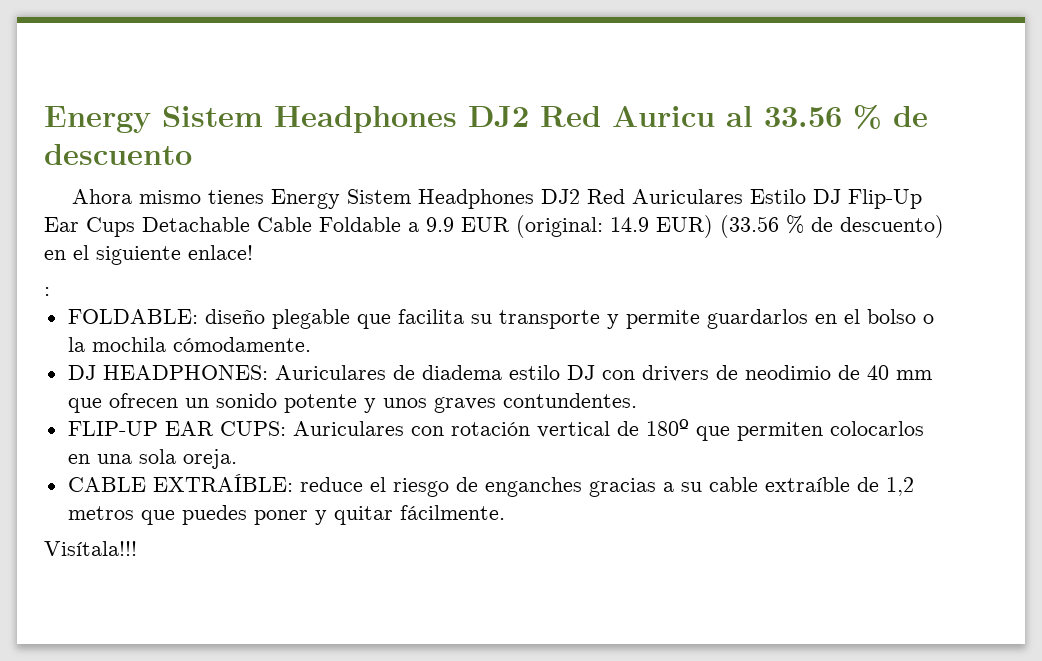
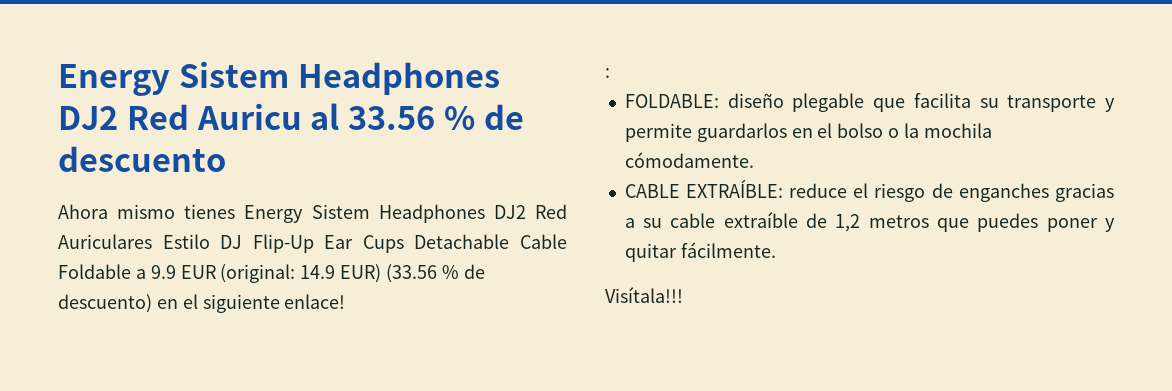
[67,365,932,382] [67,393,637,413] [67,419,924,441] [67,449,237,469] // DJ HEADPHONES: Auriculares de diadema estilo DJ con drivers de neodimio de 40 mm que ofrecen un sonido potente y unos graves contundentes. // FLIP-UP EAR CUPS: Auriculares con rotación vertical de 180º que permiten colocarlos en una sola oreja. -> (754, 160) none

